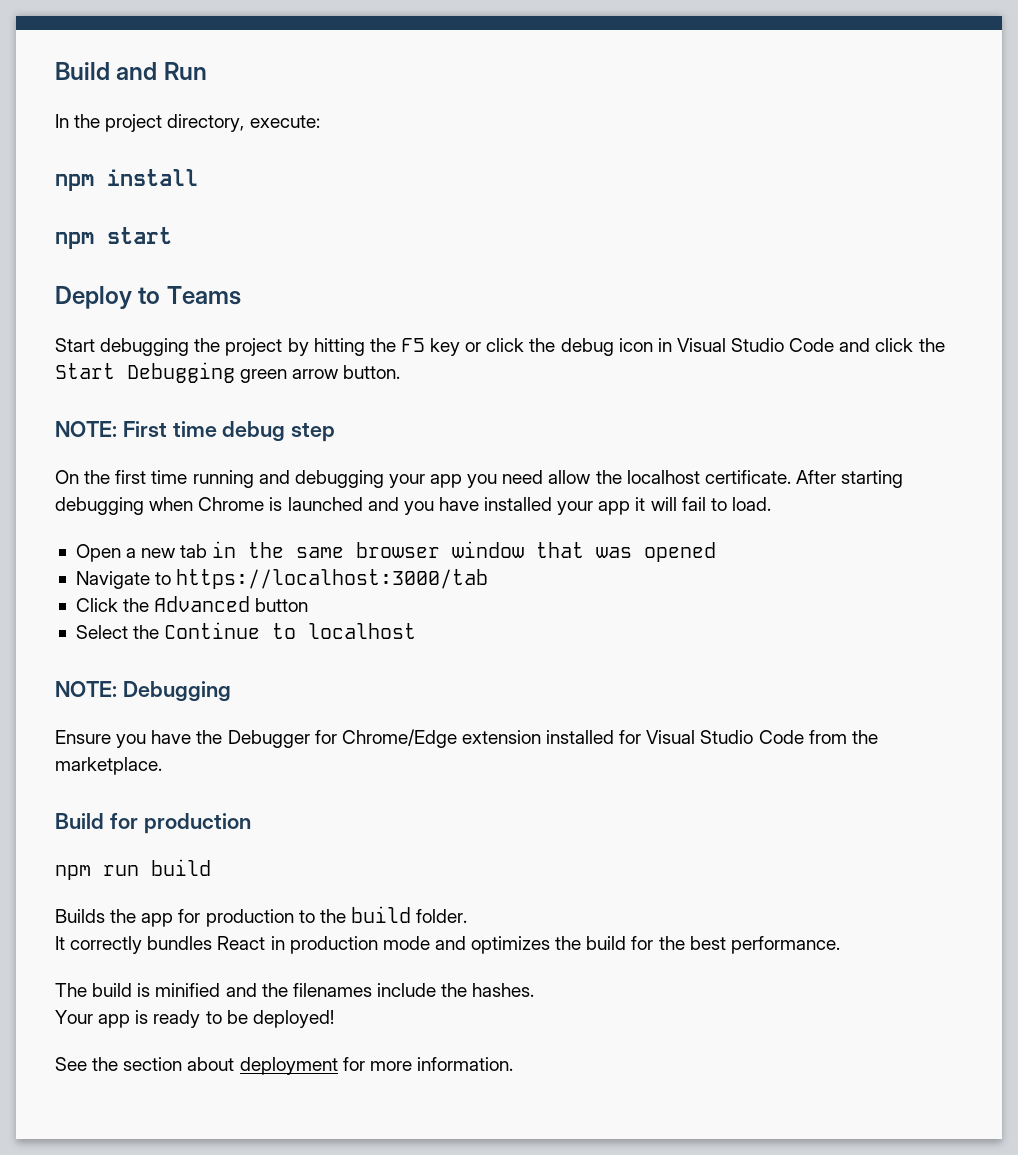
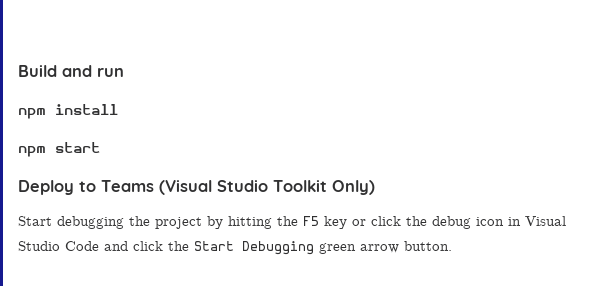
[163,62,207,80] [55,114,320,132] Run // In the project directory, execute: -> [97,68,124,77] run
(241, 295) none -> [159,180,375,195] (Visual Studio Toolkit Only)
[55,421,336,442] [55,470,904,488] [55,497,771,515] [75,541,717,562] [75,569,489,589] [75,596,309,612] [75,622,417,639] [55,681,231,702] [55,729,878,748] [55,757,162,775] [55,813,251,834] [55,859,211,880] [55,906,468,927] [55,936,840,954] [55,983,535,997] [55,1010,334,1028] [55,1057,513,1075] // NOTE: First time debug step // On the first time running and debugging your app you need allow the localhost certificate. After starting debugging when Chrome is launched and you have installed your app it will fail to load. // Open a new tab in the same browser window that was opened // Navigate to https://localhost:3000/tab // Click the Advanced button // Select the Continue to localhost // NOTE: Debugging // Ensure you have the Debugger for Chrome/Edge extension installed for Visual Studio Code from the marketplace. // Build for production // npm run build // Builds the app for production to the build folder. // It correctly bundles React in production mode and optimizes the build for the best performance. // The build is minified and the filenames include the hashes. // Your app is ready to be deployed! // See the section about deployment for more information. -> (452, 246) none

